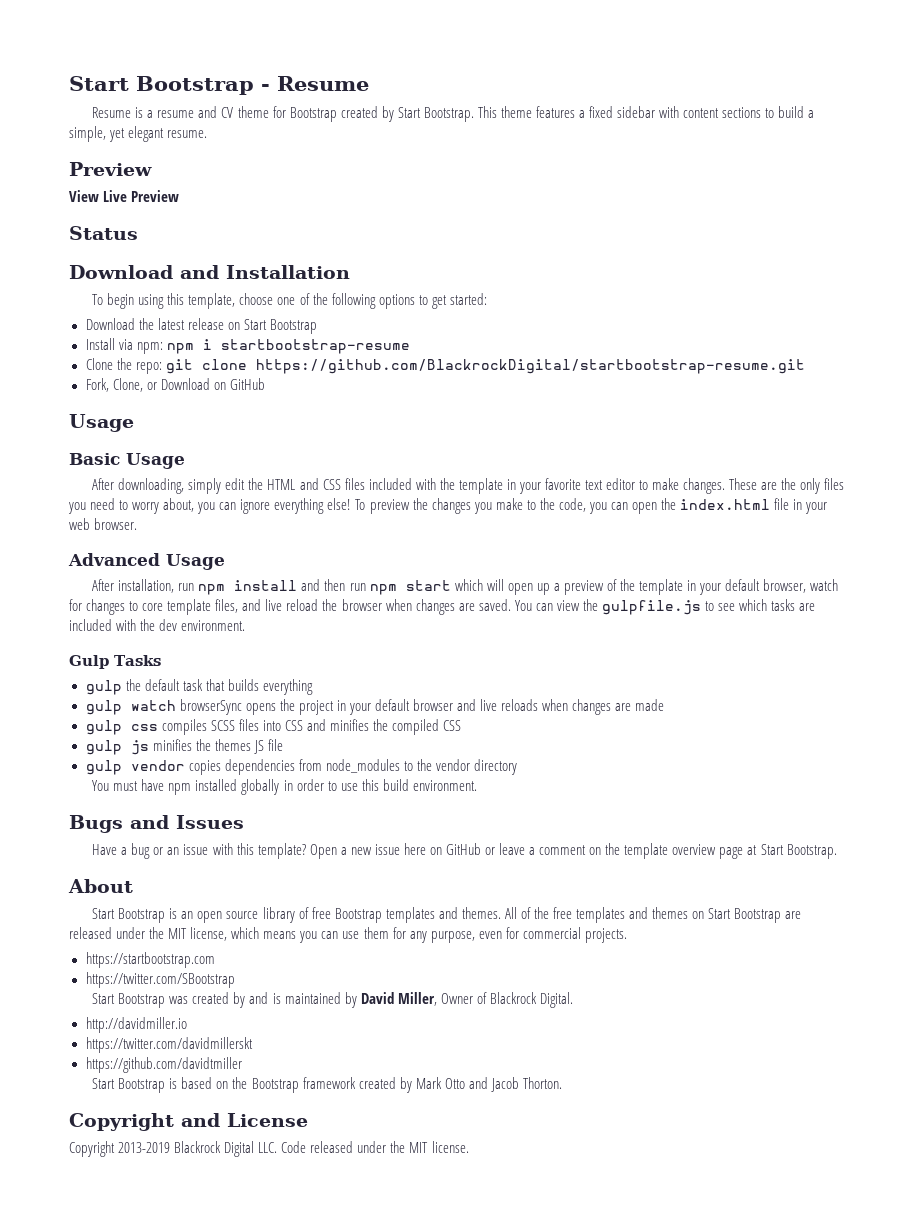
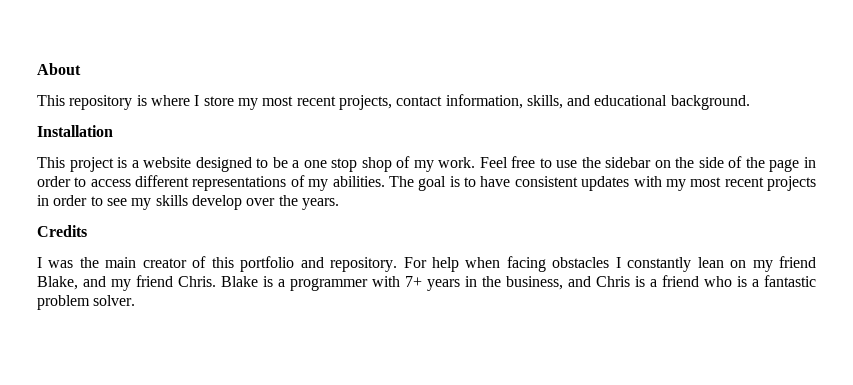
[69,76,369,95] [92,106,815,122] [69,126,208,142] [69,162,152,176] [69,190,180,202] [69,226,138,240] [69,265,350,279] [92,293,487,309] [85,318,317,334] [85,338,410,354] [85,358,805,374] [85,378,265,392] [69,414,134,432] [69,453,185,469] [92,478,845,494] [68,498,828,514] [69,518,138,530] [68,553,225,570] [92,579,839,595] [69,599,816,615] [69,619,246,631] [69,655,161,669] [85,679,313,695] [85,699,665,715] [85,719,462,735] [85,739,283,755] [85,759,517,775] [92,779,477,795] [69,815,244,833] [92,843,837,859] [68,879,133,893] [92,907,802,923] [69,927,627,943] [85,952,215,968] [85,972,235,988] [92,992,573,1008] [85,1017,187,1033] [85,1037,253,1053] [85,1057,242,1073] [92,1077,562,1093] [69,1113,308,1131] [69,1141,469,1157] Start Bootstrap - Resume // Resume is a resume and CV theme for Bootstrap created by Start Bootstrap. This theme features a fixed sidebar with content sections to build a simple, yet elegant resume. // Preview // View Live Preview // Status // Download and Installation // To begin using this template, choose one of the following options to get started: // Download the latest release on Start Bootstrap // Install via npm: npm i startbootstrap-resume // Clone the repo: git clone https://github.com/BlackrockDigital/startbootstrap-resume.git // Fork, Clone, or Download on GitHub // Usage // Basic Usage // After downloading, simply edit the HTML and CSS files included with the template in your favorite text editor to make changes. These are the only files you need to worry about, you can ignore everything else! To preview the changes you make to the code, you can open the index.html file in your web browser. // Advanced Usage // After installation, run npm install and then run npm start which will open up a preview of the template in your default browser, watch for changes to core template files, and live reload the browser when changes are saved. You can view the gulpfile.js to see which tasks are included with the dev environment. // Gulp Tasks // gulp the default task that builds everything // gulp watch browserSync opens the project in your default browser and live reloads when changes are made // gulp css compiles SCSS files into CSS and minifies the compiled CSS // gulp js minifies the themes JS file // gulp vendor copies dependencies from node_modules to the vendor directory // You must have npm installed globally in order to use this build environment. // Bugs and Issues // Have a bug or an issue with this template? Open a new issue here on GitHub or leave a comment on the template overview page at Start Bootstrap. // About // Start Bootstrap is an open source library of free Bootstrap templates and themes. All of the free templates and themes on Start Bootstrap are released under the MIT license, which means you can use them for any purpose, even for commercial projects. // https://startbootstrap.com // https://twitter.com/SBootstrap // Start Bootstrap was created by and is maintained by David Miller, Owner of Blackrock Digital. // http://davidmiller.io // https://twitter.com/davidmillerskt // https://github.com/davidtmiller // Start Bootstrap is based on the Bootstrap framework created by Mark Otto and Jacob Thorton. // Copyright and License // Copyright 2013-2019 Blackrock Digital LLC. Code released under the MIT license. -> [37,63,81,75] [37,94,750,110] [37,125,113,137] [37,156,816,172] [37,175,816,191] [37,195,339,210] [37,225,87,237] [37,256,817,272] [37,275,816,291] [37,295,136,310] About // This repository is where I store my most recent projects, contact information, skills, and educational background. // Installation // This project is a website designed to be a one stop shop of my work. Feel free to use the sidebar on the side of the page in order to access different representations of my abilities. The goal is to have consistent updates with my most recent projects in order to see my skills develop over the years. // Credits // I was the main creator of this portfolio and repository. For help when facing obstacles I constantly lean on my friend Blake, and my friend Chris. Blake is a programmer with 7+ years in the business, and Chris is a friend who is a fantastic problem solver.

